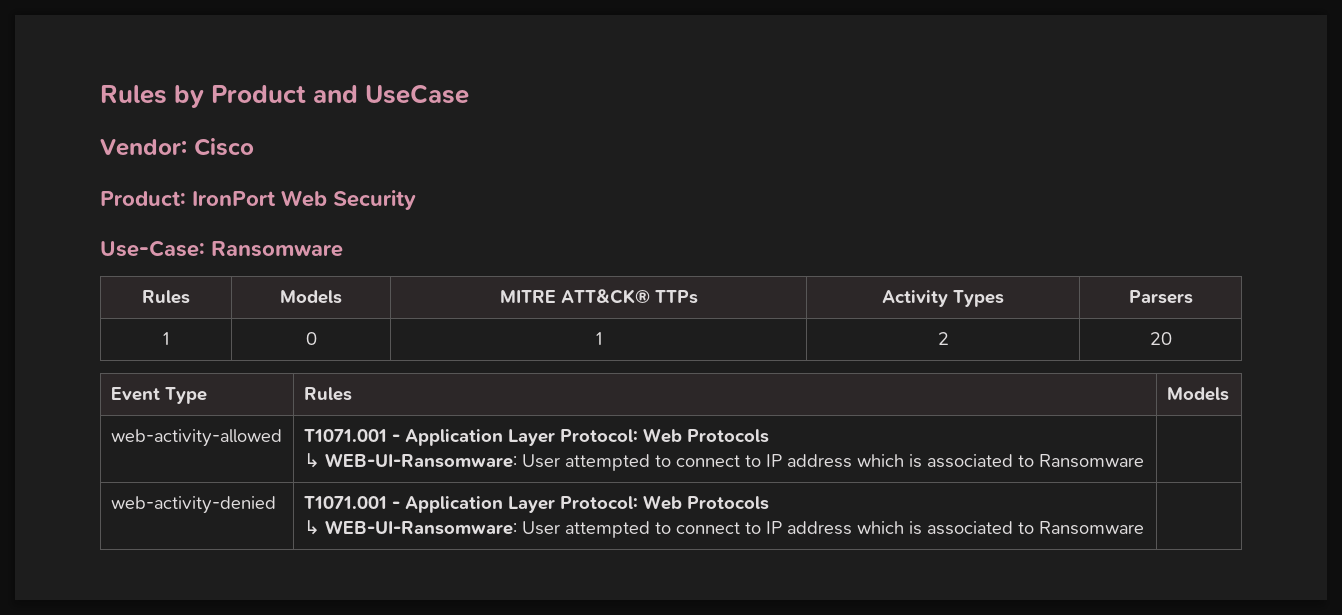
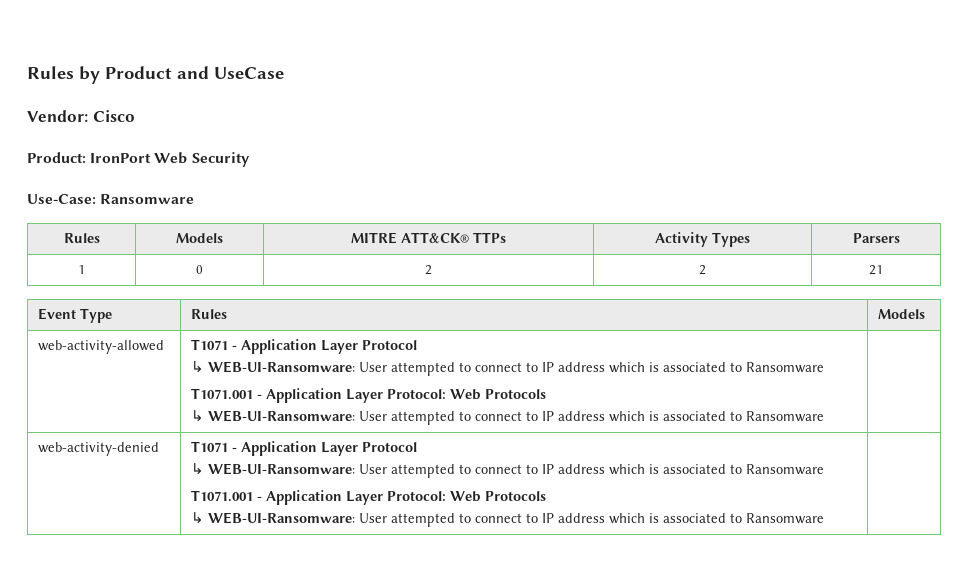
[595,332,602,345] [937,332,949,345] [1149,332,1172,345] 1 | 2 | 20 -> [424,265,432,275] [699,265,706,275] [869,265,883,275] 2 | 2 | 21
(282, 438) none -> [191,339,418,354] [191,361,825,376] T1071 - Application Layer Protocol // ↳ WEB-UI-Ransomware: User attempted to connect to IP address which is associated to Ransomware //
(276, 505) none -> [191,441,418,456] [191,463,825,478] T1071 - Application Layer Protocol // ↳ WEB-UI-Ransomware: User attempted to connect to IP address which is associated to Ransomware //

